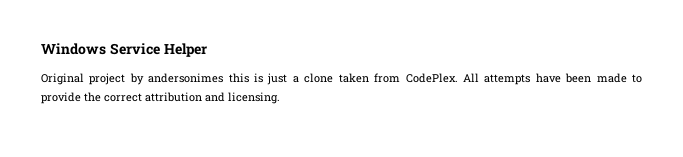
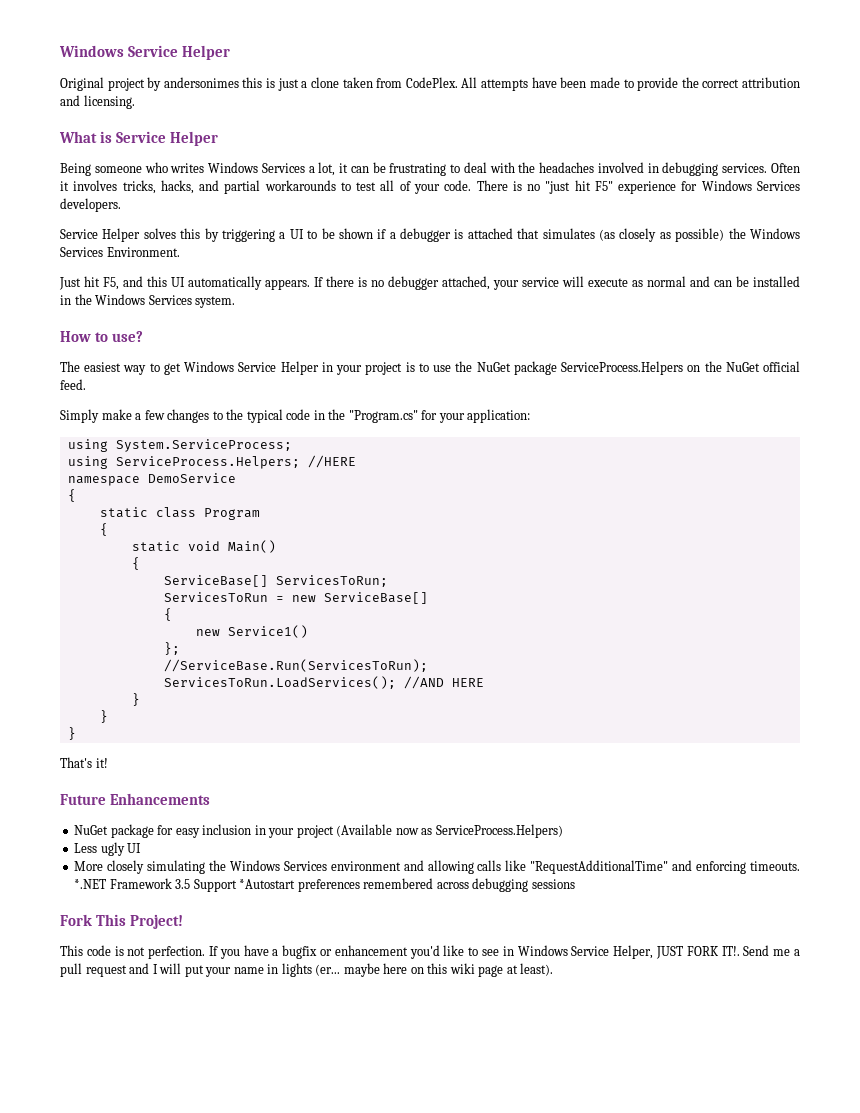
(280, 98) none -> [59,131,218,146] [60,162,801,176] [60,180,800,194] [60,198,121,212] [60,228,800,242] [60,247,180,257] [59,276,800,290] [60,294,236,308] [60,331,143,342] [60,361,800,375] [60,379,86,390] [60,409,531,423] [67,439,292,452] [67,455,356,469] [67,473,236,486] [67,489,76,502] [99,507,260,520] [99,523,108,536] [131,540,276,553] [131,557,140,570] [163,575,388,587] [163,592,428,604] [163,608,172,621] [195,625,308,638] [163,642,180,655] [163,659,428,672] [163,676,484,689] [131,693,140,706] [99,710,108,723] [67,727,76,740] [60,757,108,768] [60,793,210,805] [74,824,563,838] [74,842,142,856] [74,860,800,874] [74,878,575,892] [60,914,183,929] [60,945,800,959] [60,963,554,977] // What is Service Helper // Being someone who writes Windows Services a lot, it can be frustrating to deal with the headaches involved in debugging services. Often it involves tricks, hacks, and partial workarounds to test all of your code. There is no "just hit F5" experience for Windows Services developers. // Service Helper solves this by triggering a UI to be shown if a debugger is attached that simulates (as closely as possible) the Windows Services Environment. // Just hit F5, and this UI automatically appears. If there is no debugger attached, your service will execute as normal and can be installed in the Windows Services system. // How to use? // The easiest way to get Windows Service Helper in your project is to use the NuGet package ServiceProcess.Helpers on the NuGet official feed. // Simply make a few changes to the typical code in the "Program.cs" for your application: // using System.ServiceProcess; // using ServiceProcess.Helpers; //HERE // namespace DemoService // { // static class Program // { // static void Main() // { // ServiceBase[] ServicesToRun; // ServicesToRun = new ServiceBase[] // { // new Service1() // }; // //ServiceBase.Run(ServicesToRun); // ServicesToRun.LoadServices(); //AND HERE // } // } // } // That's it! // Future Enhancements // NuGet package for easy inclusion in your project (Available now as ServiceProcess.Helpers) // Less ugly UI // More closely simulating the Windows Services environment and allowing calls like "RequestAdditionalTime" and enforcing timeouts. *.NET Framework 3.5 Support *Autostart preferences remembered across debugging sessions // Fork This Project! // This code is not perfection. If you have a bugfix or enhancement you'd like to see in Windows Service Helper, JUST FORK IT!. Send me a pull request and I will put your name in lights (er... maybe here on this wiki page at least).

